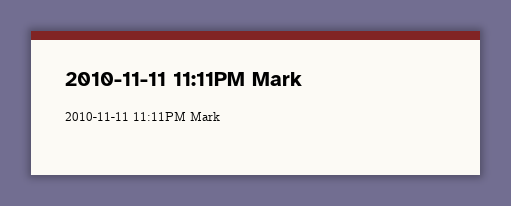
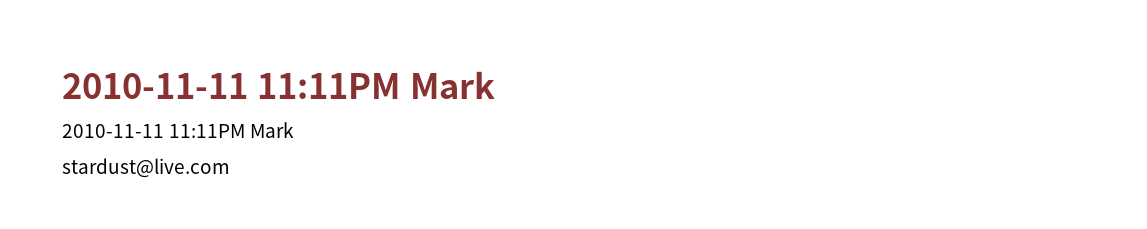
(220, 116) none -> [62,158,230,178] // stardust@live.com

